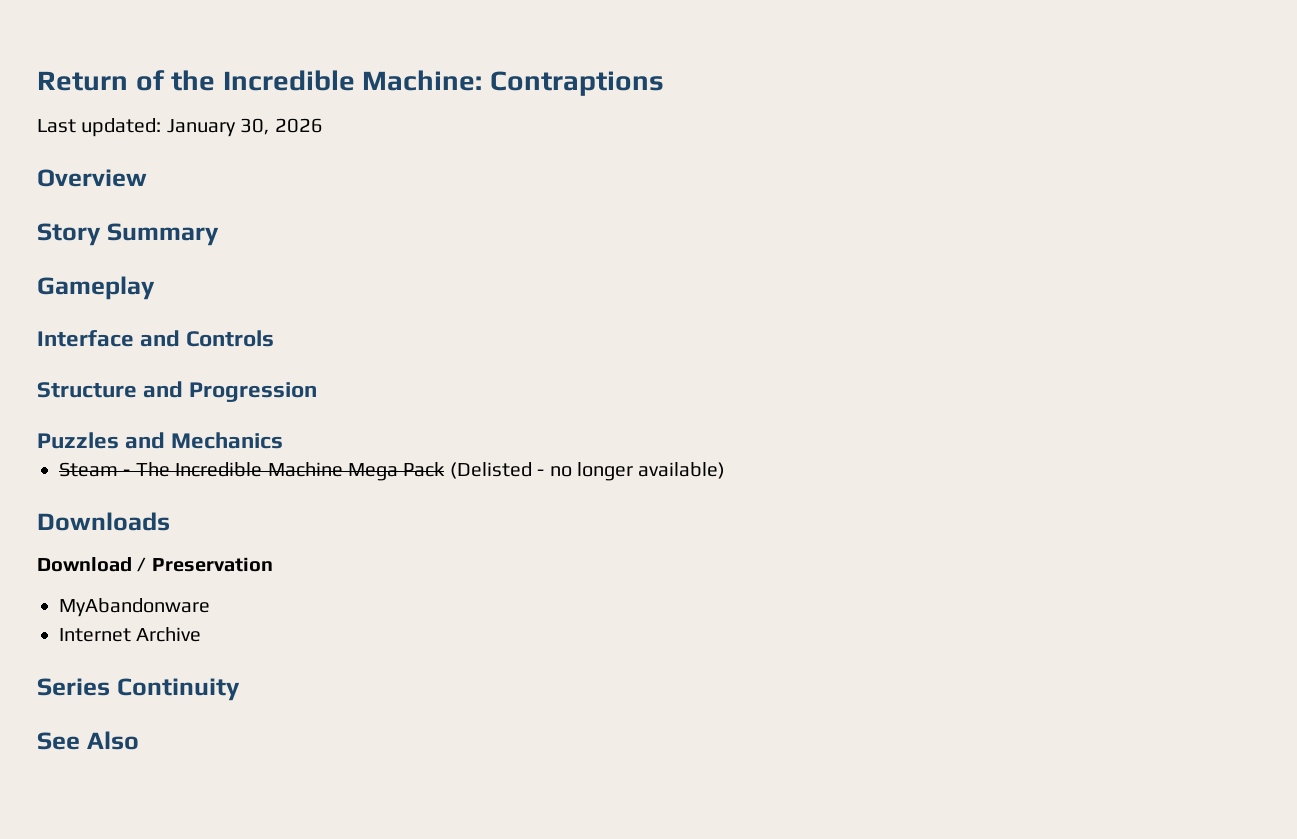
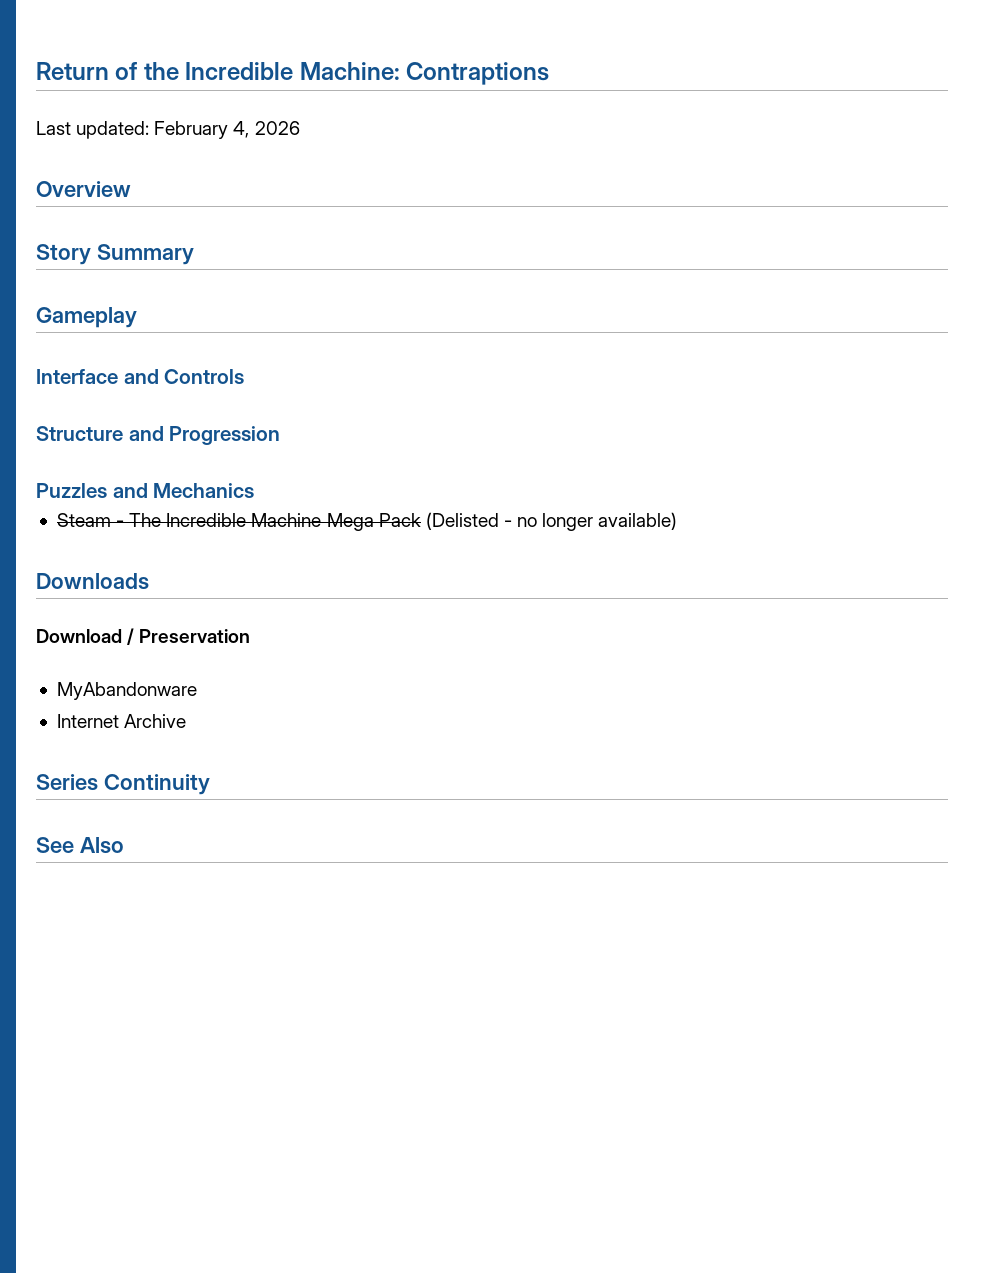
[166,118,270,137] January 30, -> [154,121,250,139] February 4,

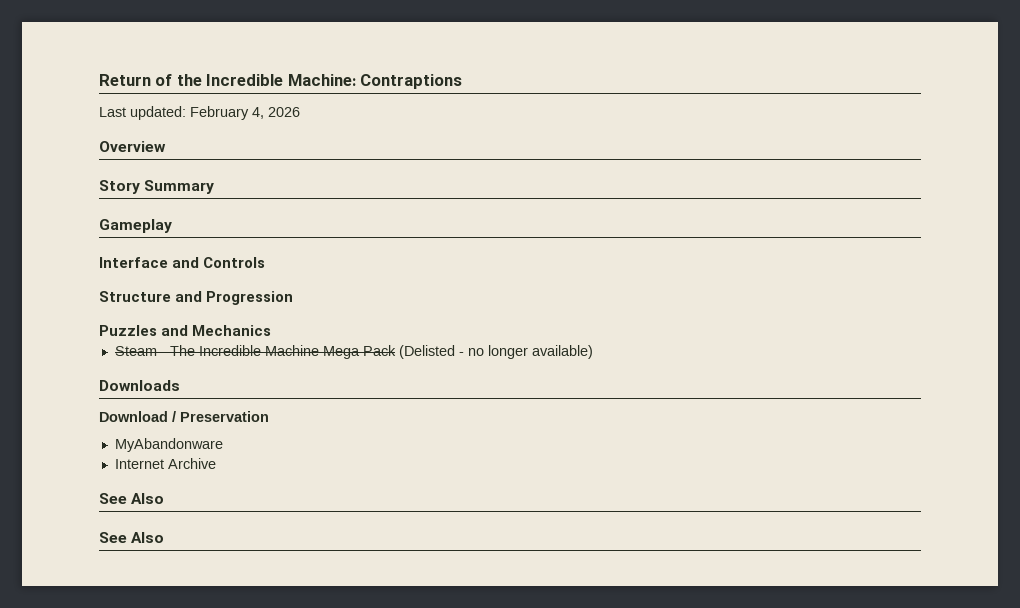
[36,774,210,795] Series Continuity -> [99,493,165,504] See Also

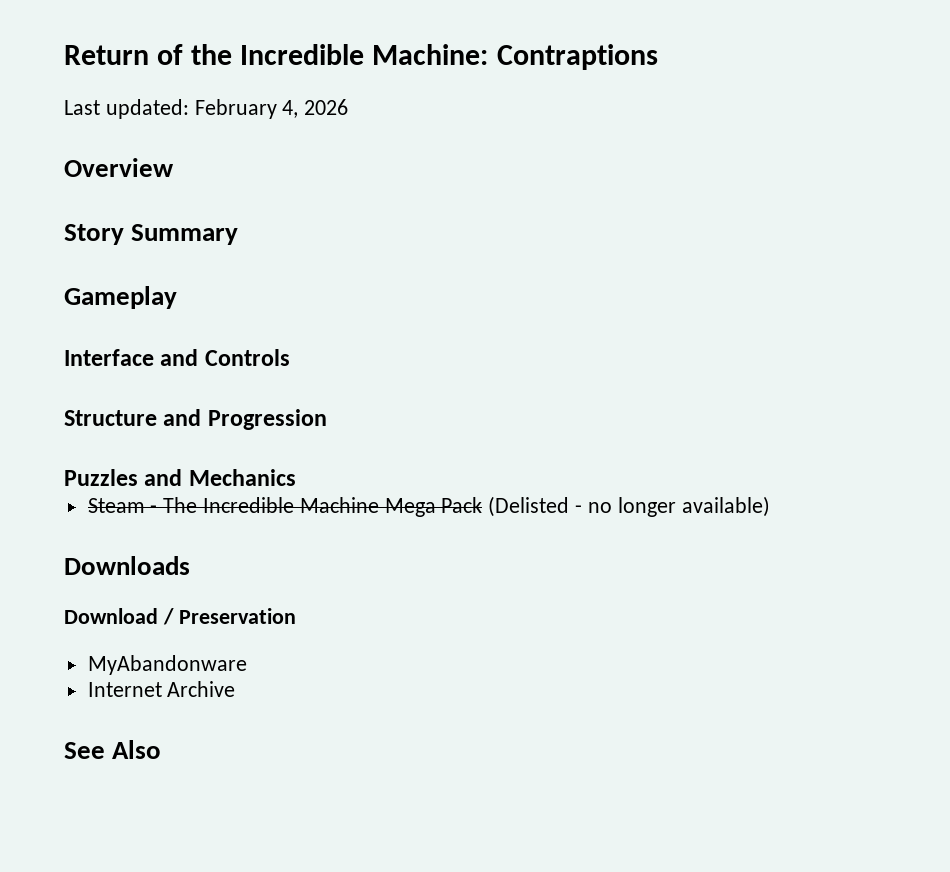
[99,532,165,543] // See Also -> (162, 749) none

